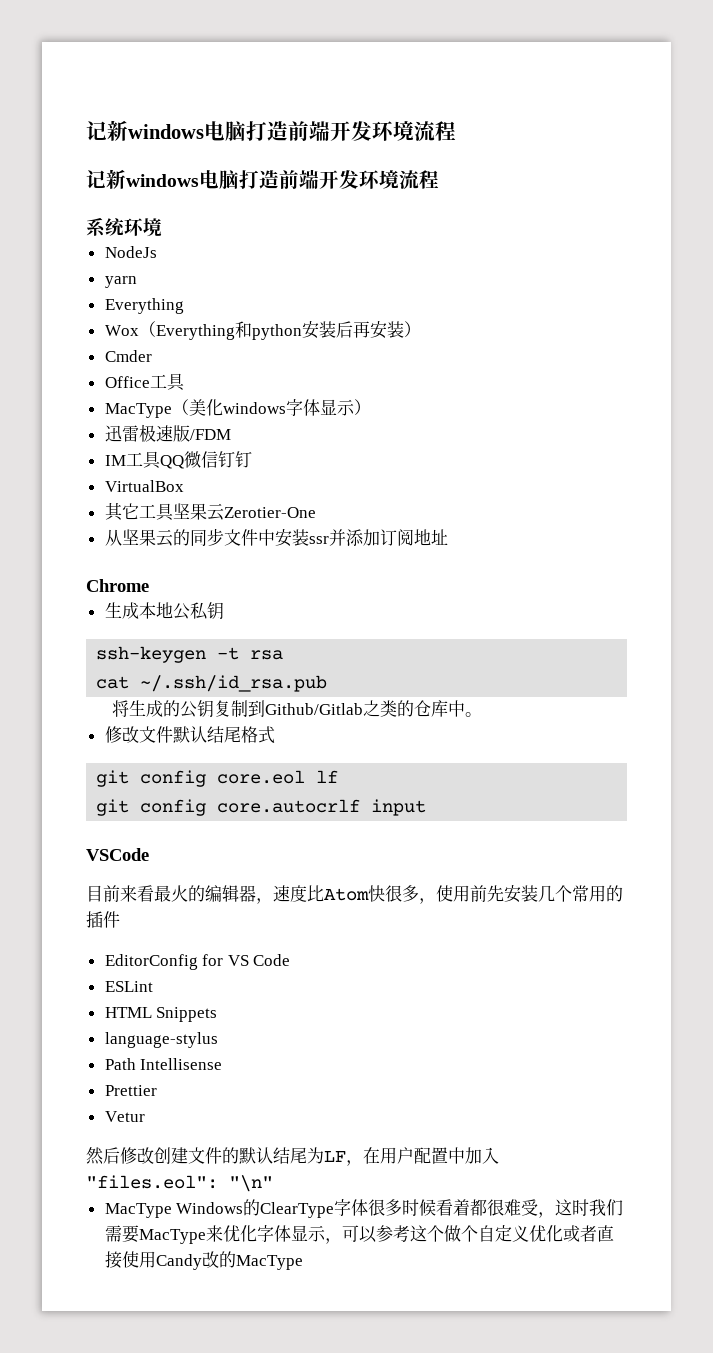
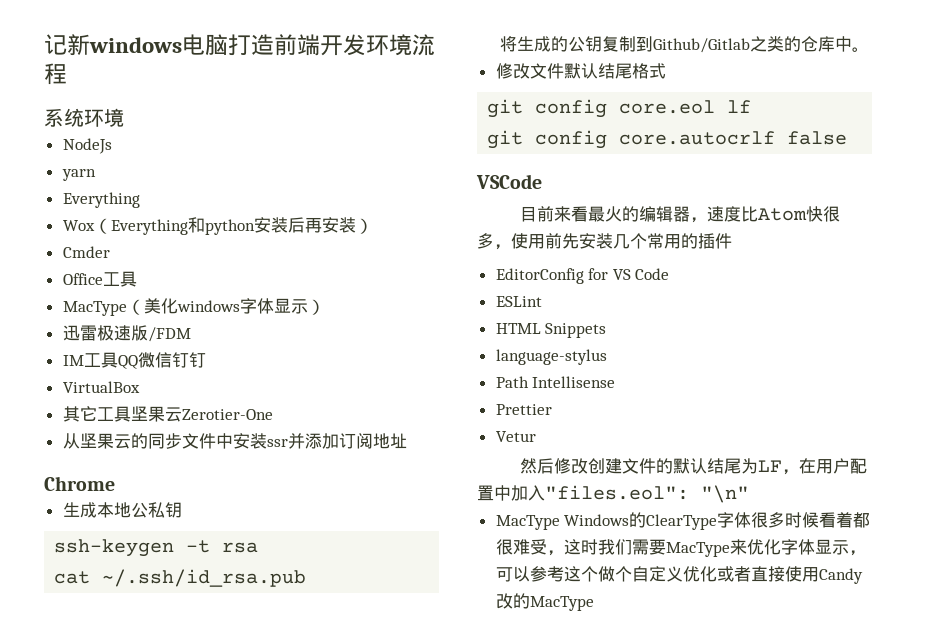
[86,120,456,141] [86,169,439,189] 记新windows电脑打造前端开发环境流程 // 记新windows电脑打造前端开发环境流程 -> [44,34,435,56] [44,63,67,85] 记新windows电脑打造前端开发环境流程
[371,799,427,816] input -> [787,131,848,145] false

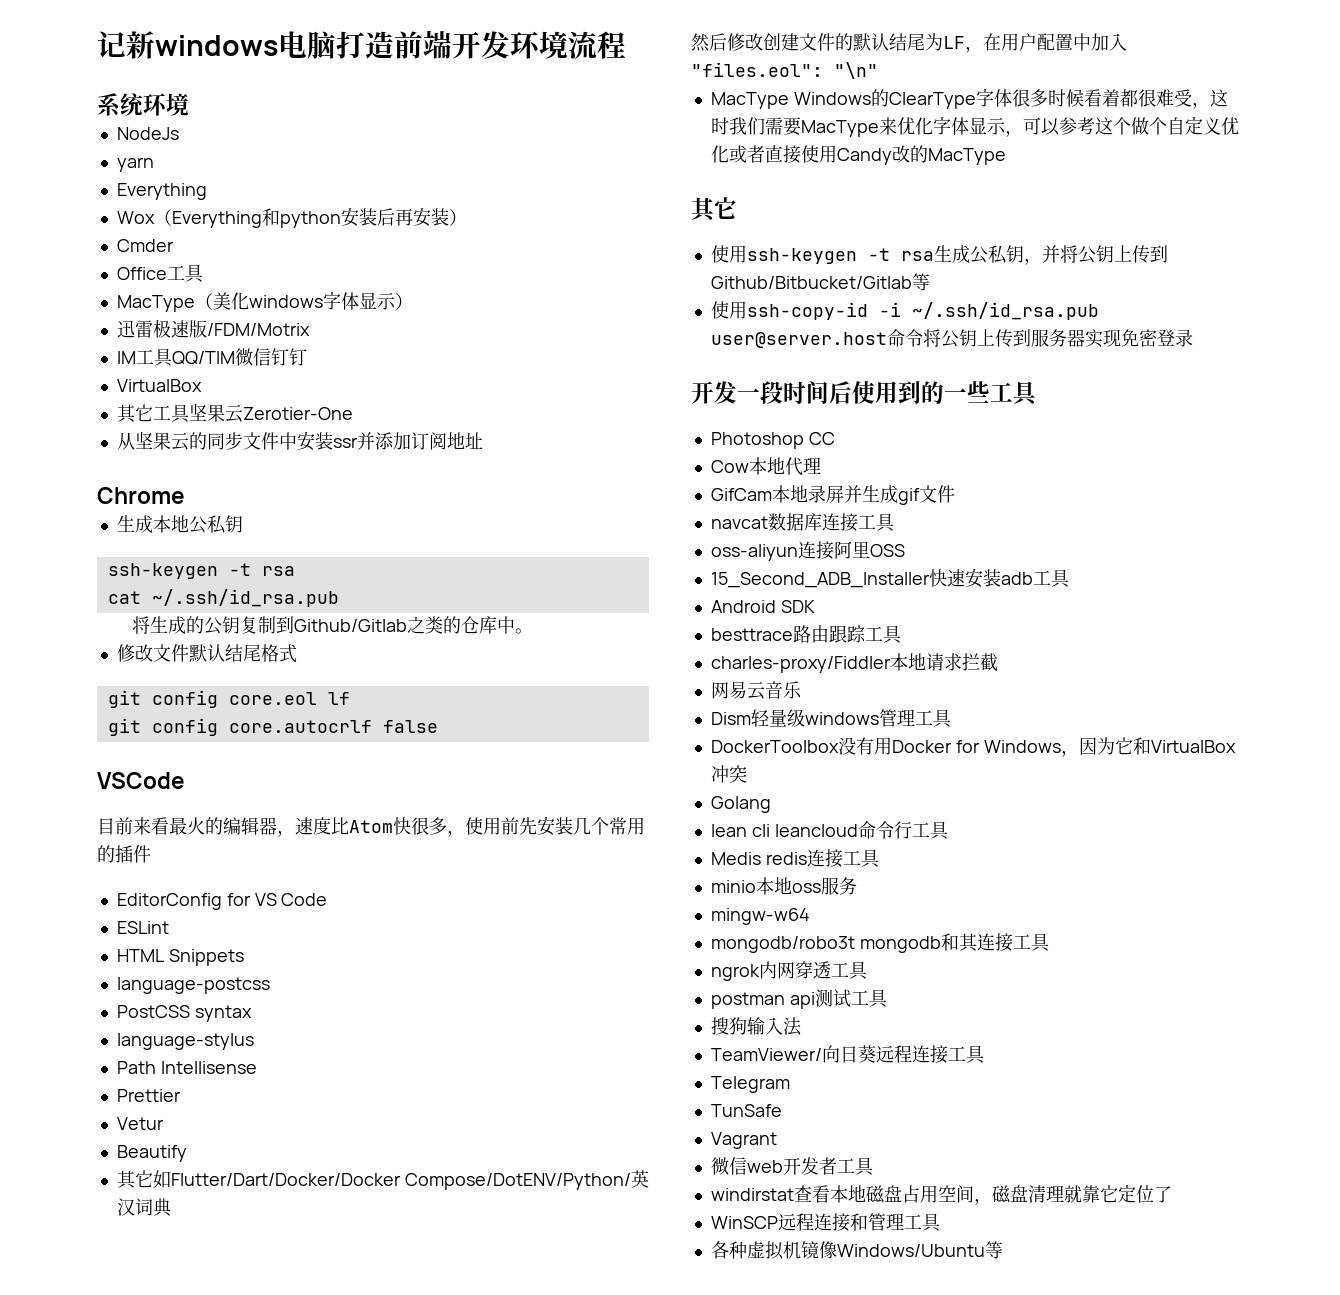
[147,327,191,342] /FDM -> [206,323,310,336] /FDM/Motrix
[117,355,138,369] QQ -> [171,351,235,365] QQ/TIM
(607, 330) none -> [116,977,270,994] [116,1005,252,1022] // language-postcss // PostCSS syntax
(536, 436) none -> [116,1145,187,1162] [116,1170,649,1190] [116,1198,172,1217] // Beautify // 其它如Flutter/Dart/Docker/Docker Compose/DotENV/Python/英汉词典
(594, 603) none -> [691,197,737,222] [710,245,1168,265] [710,273,930,291] [710,301,1099,320] [710,329,1193,348] [691,381,1039,406] [710,432,835,449] [710,457,821,476] [710,485,955,505] [710,513,895,532] [710,541,905,561] [710,568,1070,588] [710,600,815,613] [710,625,902,644] [710,653,998,673] [710,681,802,700] [710,709,952,728] [710,737,1236,757] [710,765,747,783] [710,796,771,813] [710,821,949,840] [710,849,880,868] [710,877,857,895] [710,908,810,925] [710,933,1050,953] [710,961,868,981] [710,989,888,1009] [710,1017,802,1036] [710,1045,985,1064] [710,1076,790,1093] [710,1104,782,1117] [710,1132,777,1149] [710,1157,874,1176] [710,1184,1172,1205] [710,1213,941,1232] [710,1241,1003,1260] // 其它 // 使用ssh-keygen -t rsa生成公私钥，并将公钥上传到Github/Bitbucket/Gitlab等 // 使用ssh-copy-id -i ~/.ssh/id_rsa.pub user@server.host命令将公钥上传到服务器实现免密登录 // 开发一段时间后使用到的一些工具 // Photoshop CC // Cow本地代理 // GifCam本地录屏并生成gif文件 // navcat数据库连接工具 // oss-aliyun连接阿里OSS // 15_Second_ADB_Installer快速安装adb工具 // Android SDK // besttrace路由跟踪工具 // charles-proxy/Fiddler本地请求拦截 // 网易云音乐 // Dism轻量级windows管理工具 // DockerToolbox没有用Docker for Windows，因为它和VirtualBox冲突 // Golang // lean cli leancloud命令行工具 // Medis redis连接工具 // minio本地oss服务 // mingw-w64 // mongodb/robo3t mongodb和其连接工具 // ngrok内网穿透工具 // postman api测试工具 // 搜狗输入法 // TeamViewer/向日葵远程连接工具 // Telegram // TunSafe // Vagrant // 微信web开发者工具 // windirstat查看本地磁盘占用空间，磁盘清理就靠它定位了 // WinSCP远程连接和管理工具 // 各种虚拟机镜像Windows/Ubuntu等

